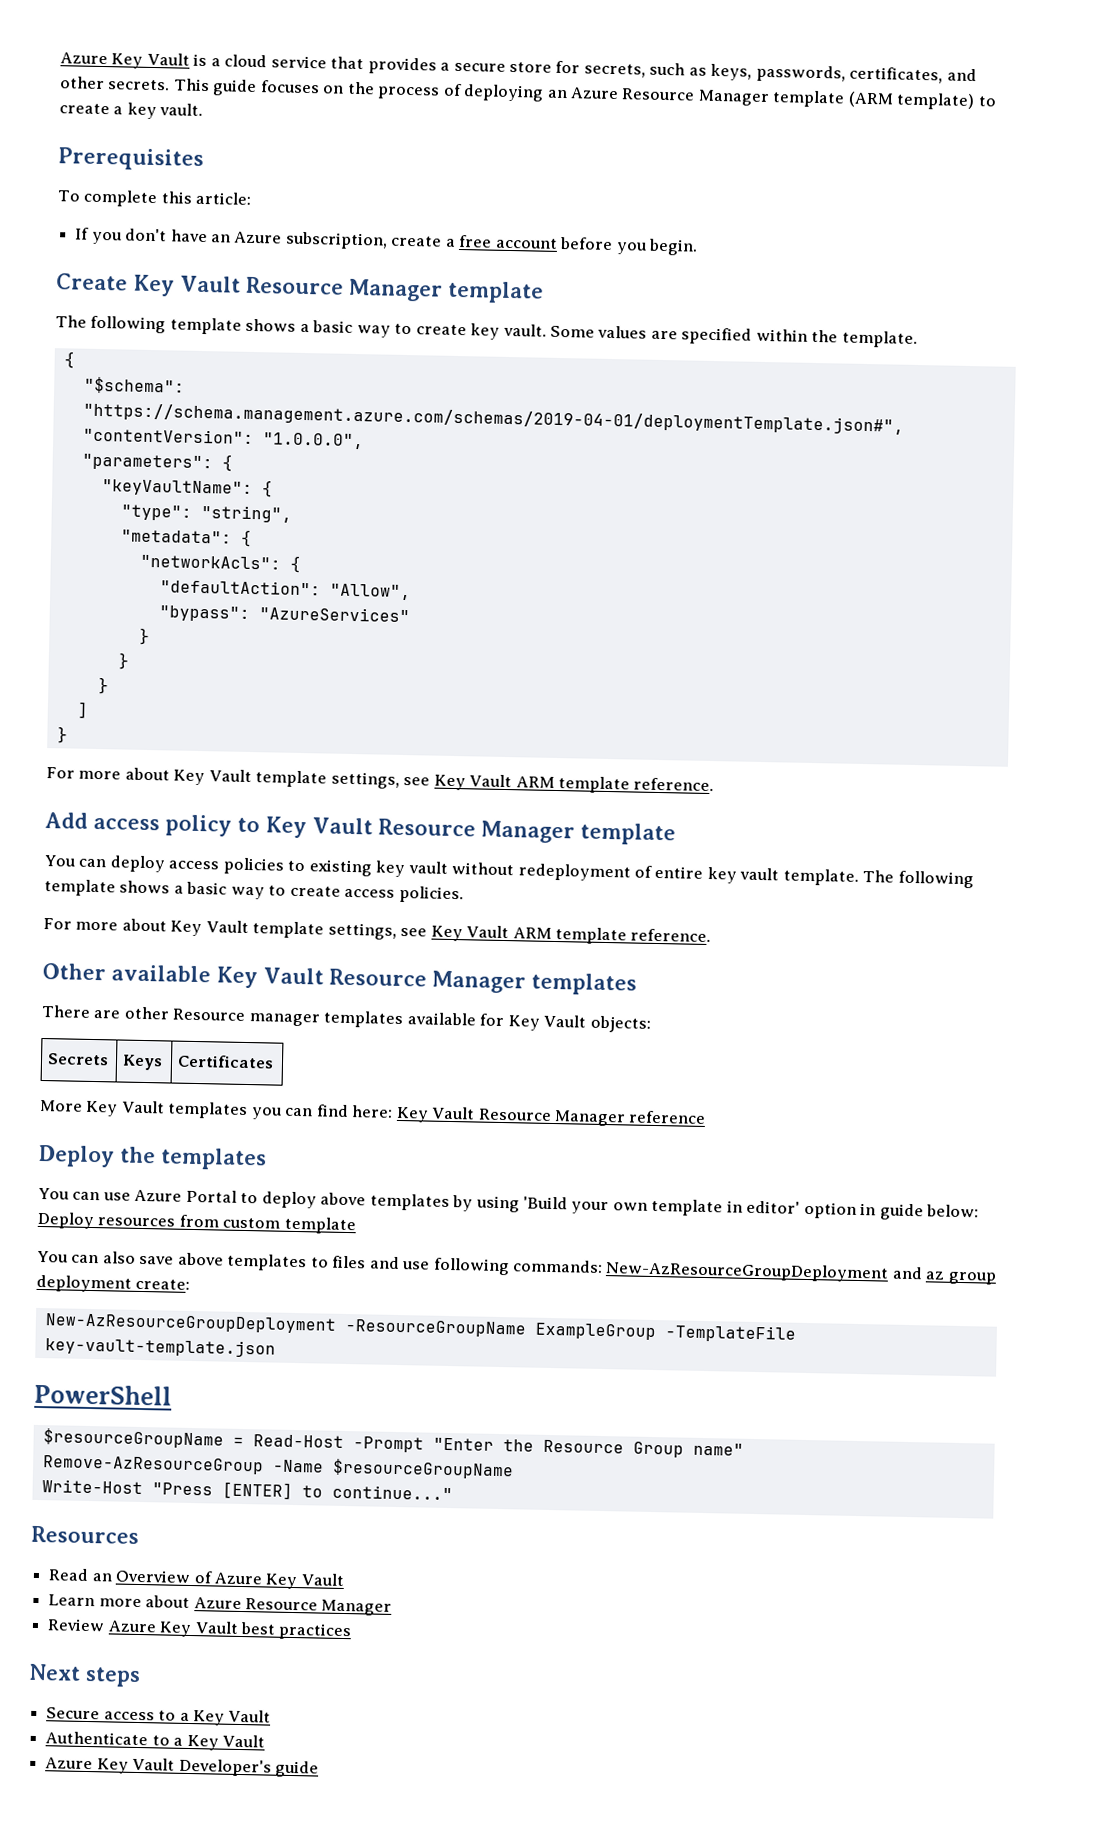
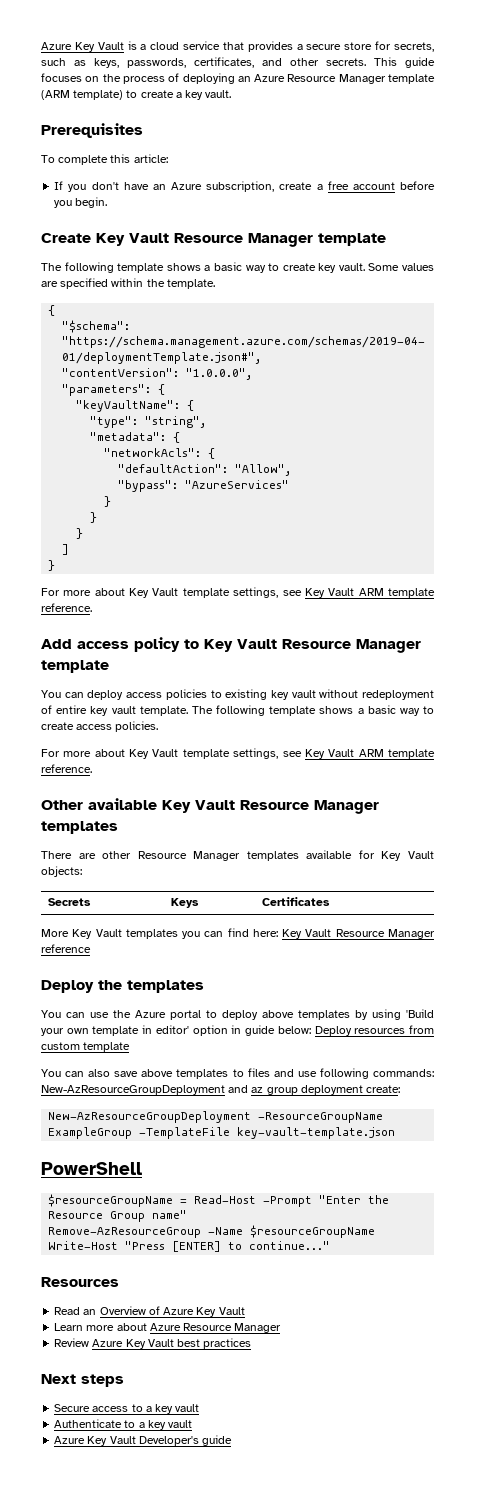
[248,1013,320,1027] manager -> [193,851,241,861] Manager
[134,1189,237,1203] Azure Portal -> [113,1010,201,1020] the Azure portal
[192,1709,272,1726] Key Vault -> [155,1404,200,1414] key vault
[186,1734,265,1751] Key Vault -> [147,1420,193,1430] key vault

